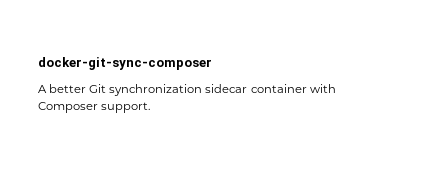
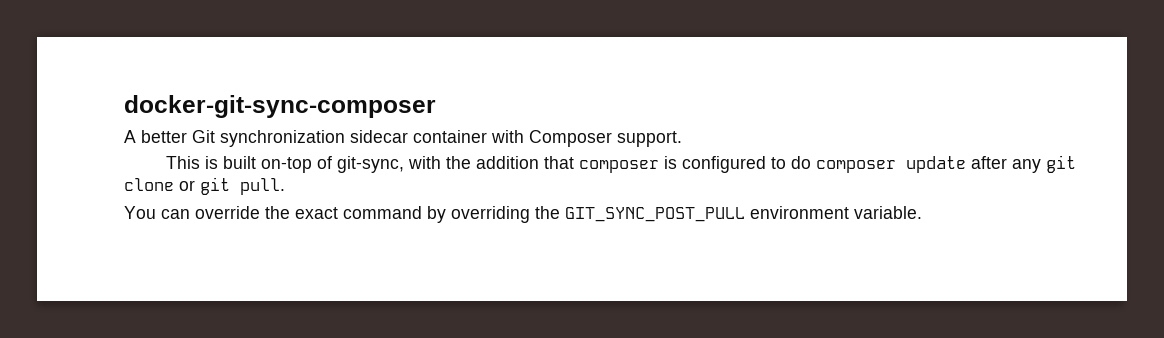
(151, 107) none -> [165,155,1076,173] [124,177,285,195] [124,206,922,223] // This is built on-top of git-sync, with the addition that composer is configured to do composer update after any git clone or git pull. // You can override the exact command by overriding the GIT_SYNC_POST_PULL environment variable.

